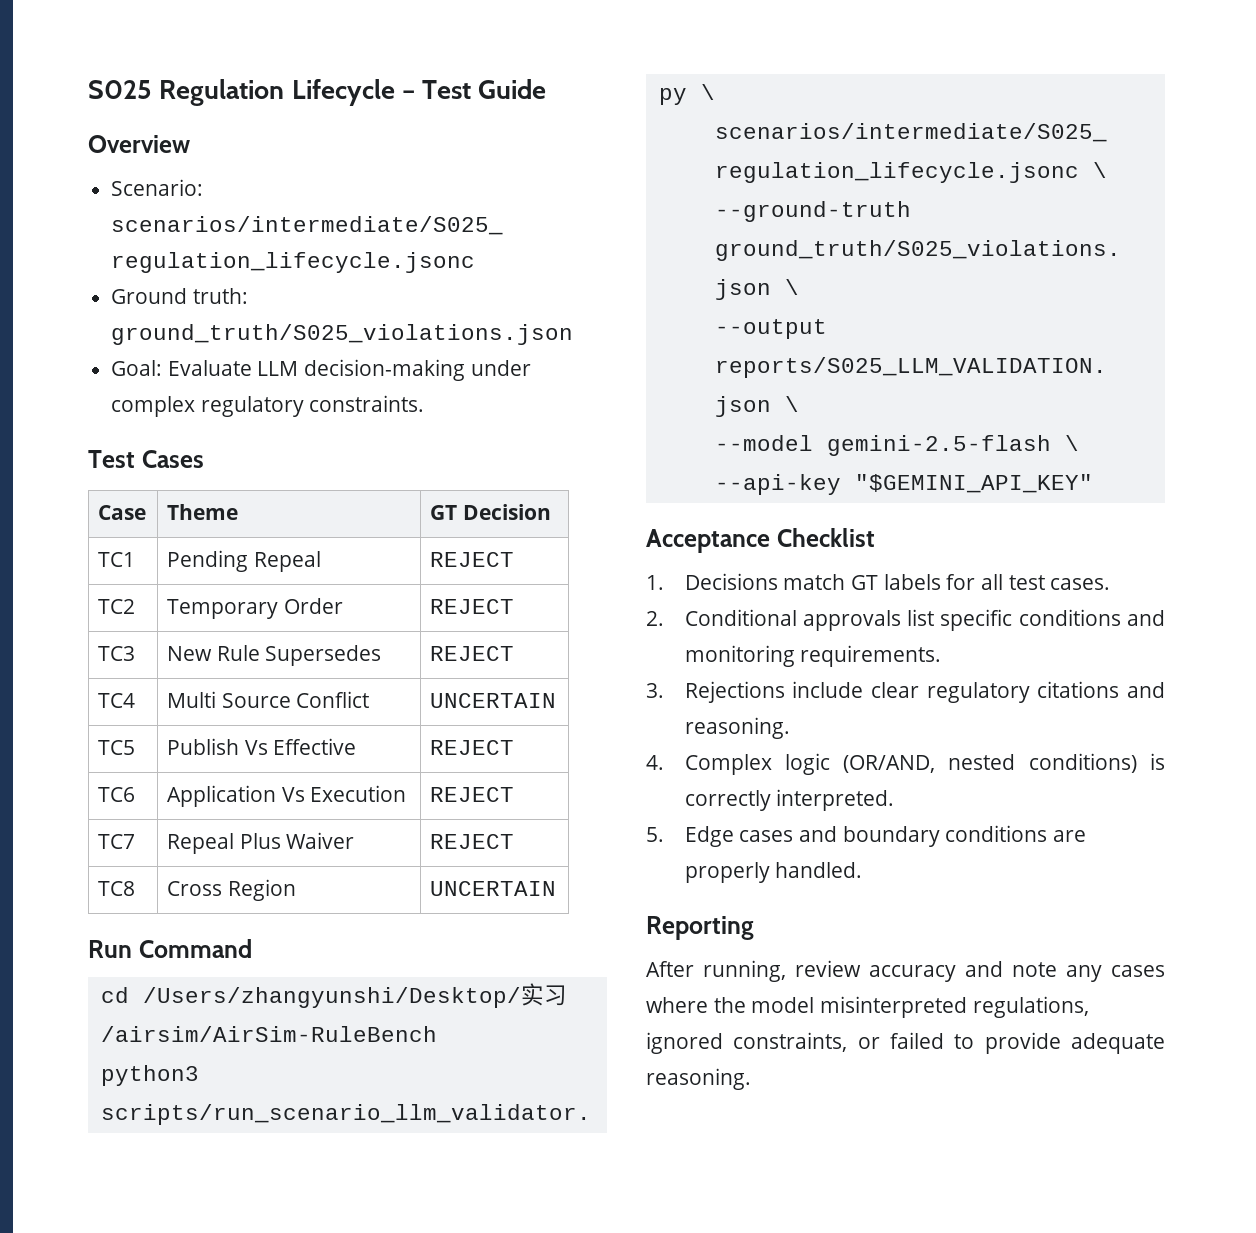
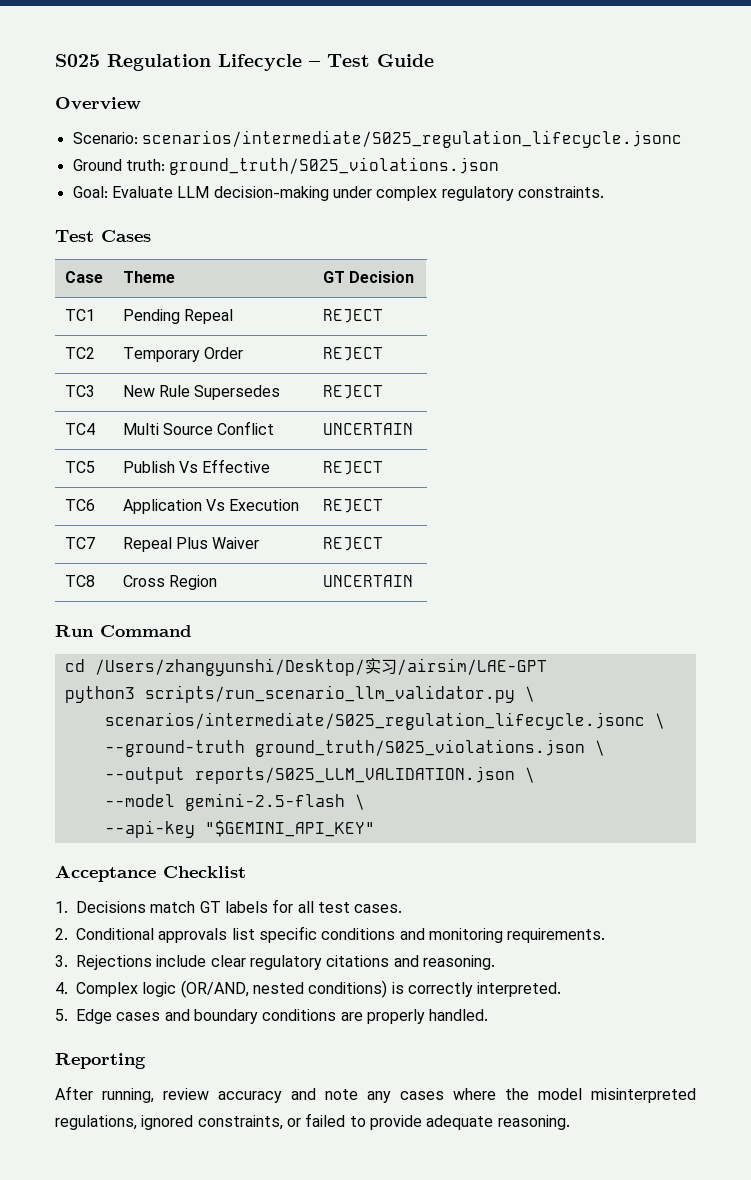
[100,1026,437,1042] /airsim/AirSim-RuleBench -> [396,658,547,675] /airsim/LAE-GPT

